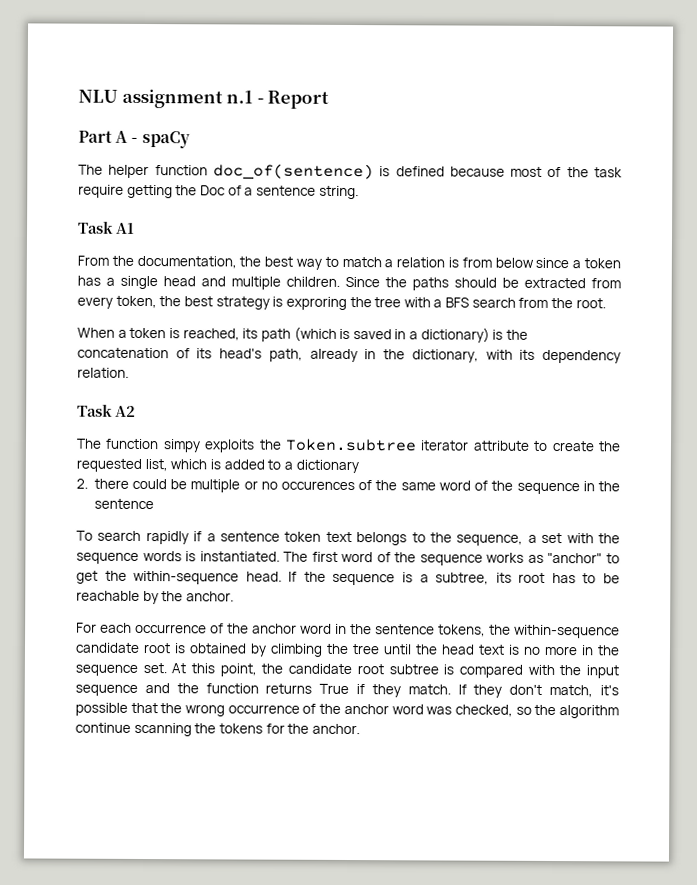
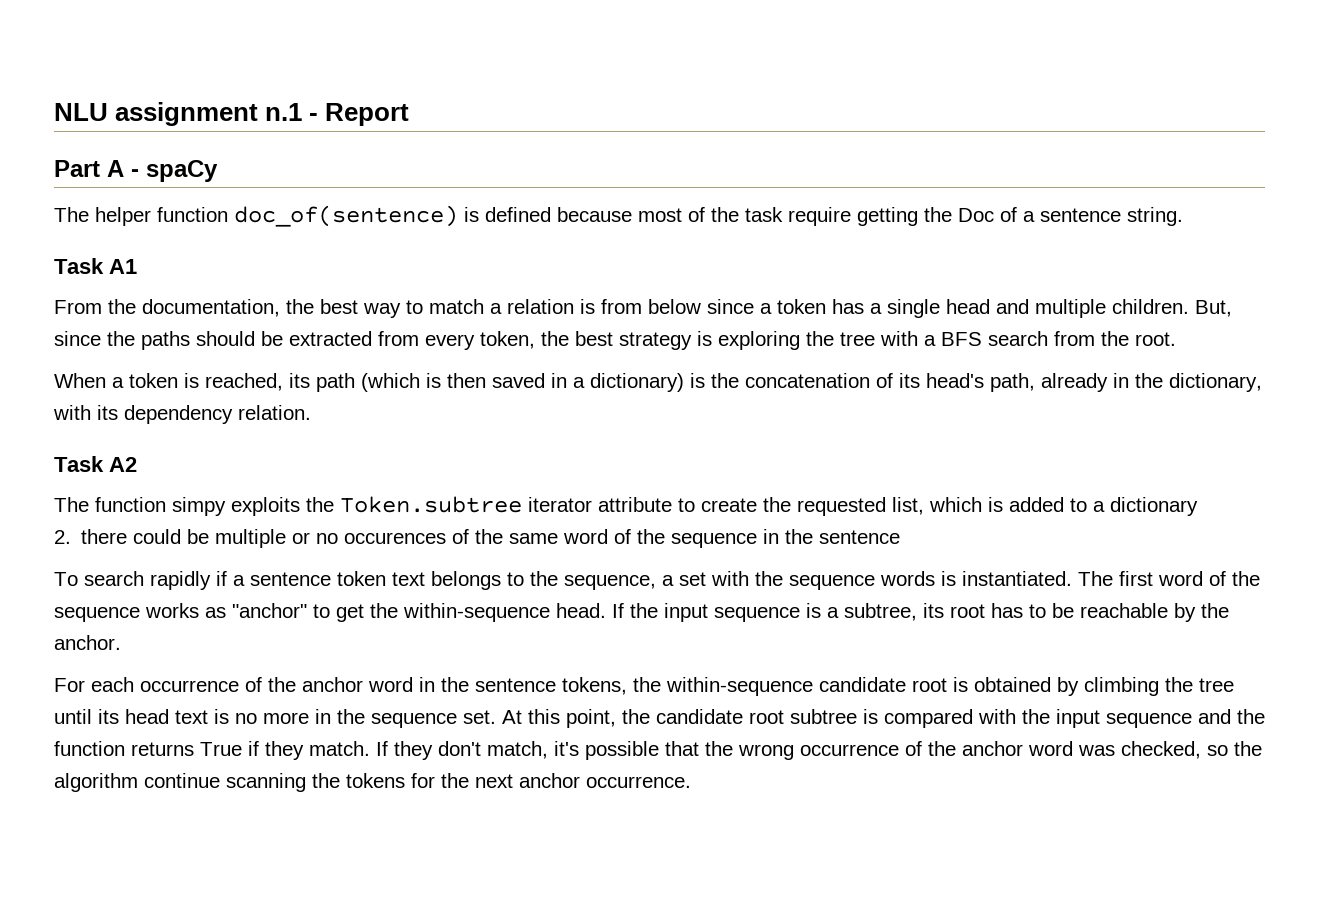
[345,276,380,288] Since -> [1195,300,1232,317] [54,331,101,346] But, since
[285,296,347,310] exproring -> [718,331,800,350] exploring
(351, 334) none -> [447,373,486,388] then
(326, 576) none -> [664,603,708,622] input
[415,644,438,655] the -> [98,709,119,724] its
[311,723,360,735] anchor. -> [475,773,691,788] next anchor occurrence.

